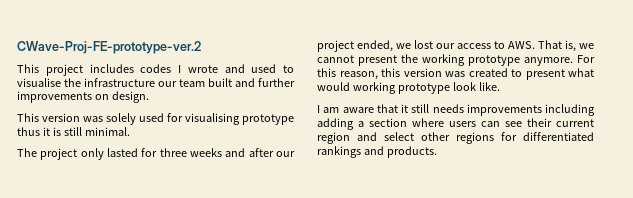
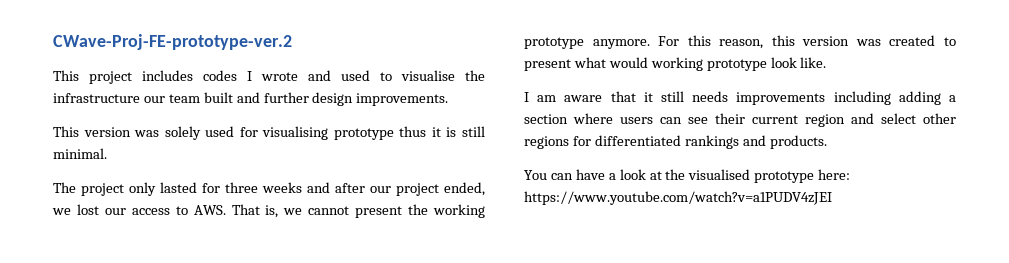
[17,91,149,103] improvements on design. -> [312,92,449,106] design improvements.
(437, 152) none -> [524,169,851,183] [524,191,832,205] // You can have a look at the visualised prototype here: https://www.youtube.com/watch?v=a1PUDV4zJEI

